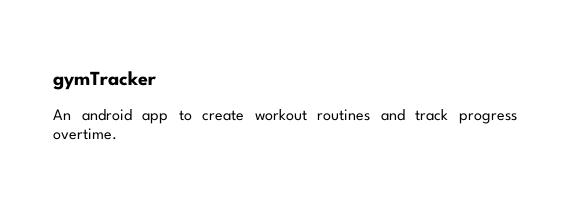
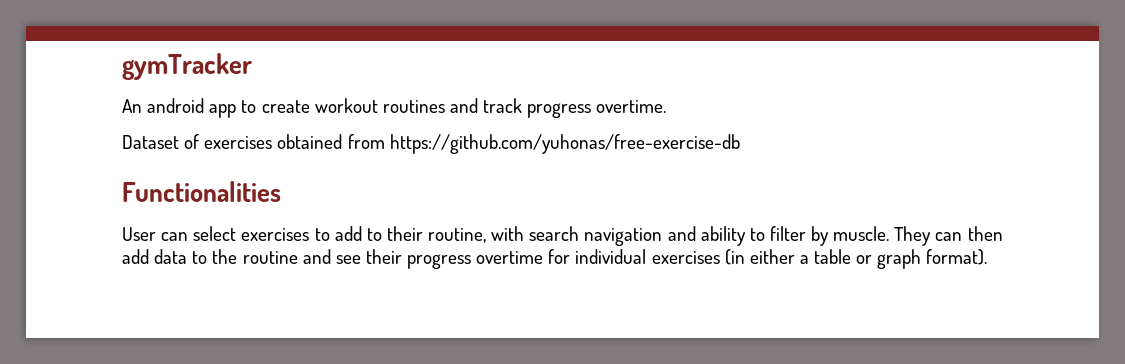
(117, 134) none -> [122,134,740,154] [122,181,281,202] [122,226,1003,246] [122,249,988,269] // Dataset of exercises obtained from https://github.com/yuhonas/free-exercise-db // Functionalities // User can select exercises to add to their routine, with search navigation and ability to filter by muscle. They can then add data to the routine and see their progress overtime for individual exercises (in either a table or graph format).

